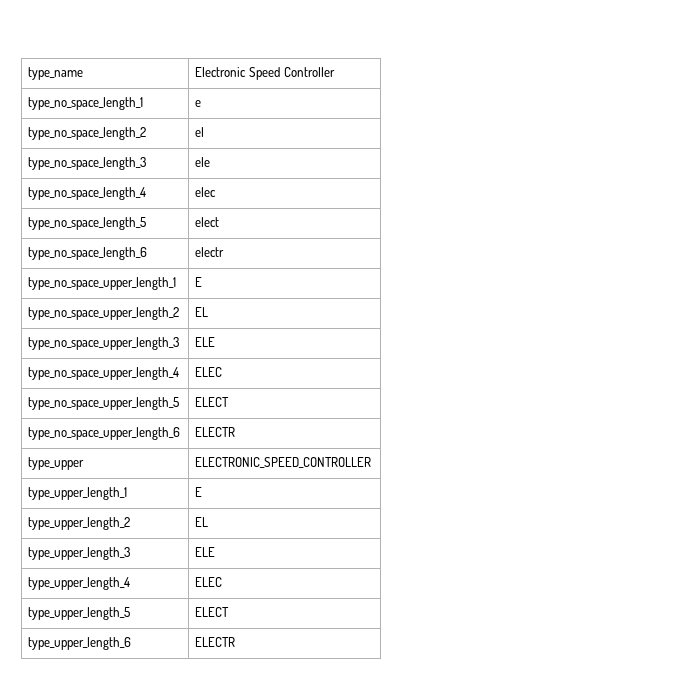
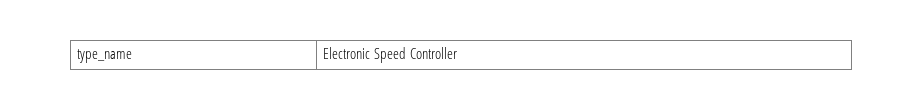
[28,97,144,110] [195,100,202,107] [28,127,147,140] [195,127,205,137] [28,157,147,170] [195,157,211,167] [28,187,147,200] [195,187,217,197] [28,217,147,230] [195,217,220,227] [28,247,148,260] [195,247,225,257] [28,277,177,290] [195,277,203,287] [28,307,180,320] [195,307,209,317] [28,337,180,350] [195,337,216,347] [28,367,180,380] [195,367,223,377] [28,397,180,410] [195,397,230,407] [28,427,181,440] [195,427,236,437] [28,457,85,470] [195,457,372,468] [28,487,128,500] [195,487,203,497] [28,517,131,530] [195,517,209,527] [28,547,131,560] [195,547,216,557] [28,577,131,590] [195,577,223,587] [28,607,131,620] [195,607,230,617] [28,637,132,650] [195,637,236,647] // type_no_space_length_1 | e // type_no_space_length_2 | el // type_no_space_length_3 | ele // type_no_space_length_4 | elec // type_no_space_length_5 | elect // type_no_space_length_6 | electr // type_no_space_upper_length_1 | E // type_no_space_upper_length_2 | EL // type_no_space_upper_length_3 | ELE // type_no_space_upper_length_4 | ELEC // type_no_space_upper_length_5 | ELECT // type_no_space_upper_length_6 | ELECTR // type_upper | ELECTRONIC_SPEED_CONTROLLER // type_upper_length_1 | E // type_upper_length_2 | EL // type_upper_length_3 | ELE // type_upper_length_4 | ELEC // type_upper_length_5 | ELECT // type_upper_length_6 | ELECTR -> (458, 53) none

